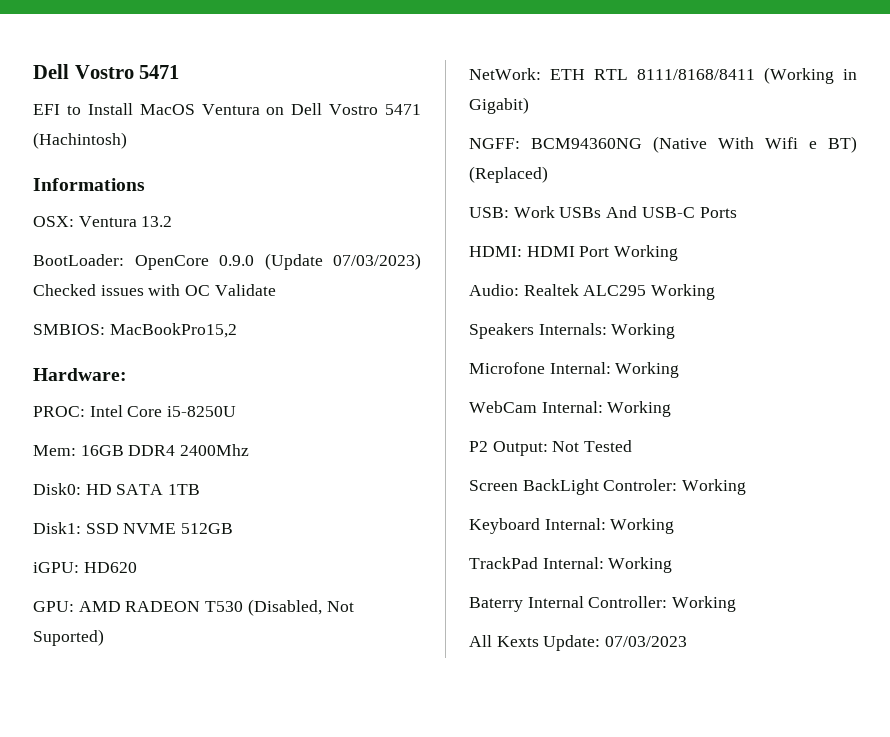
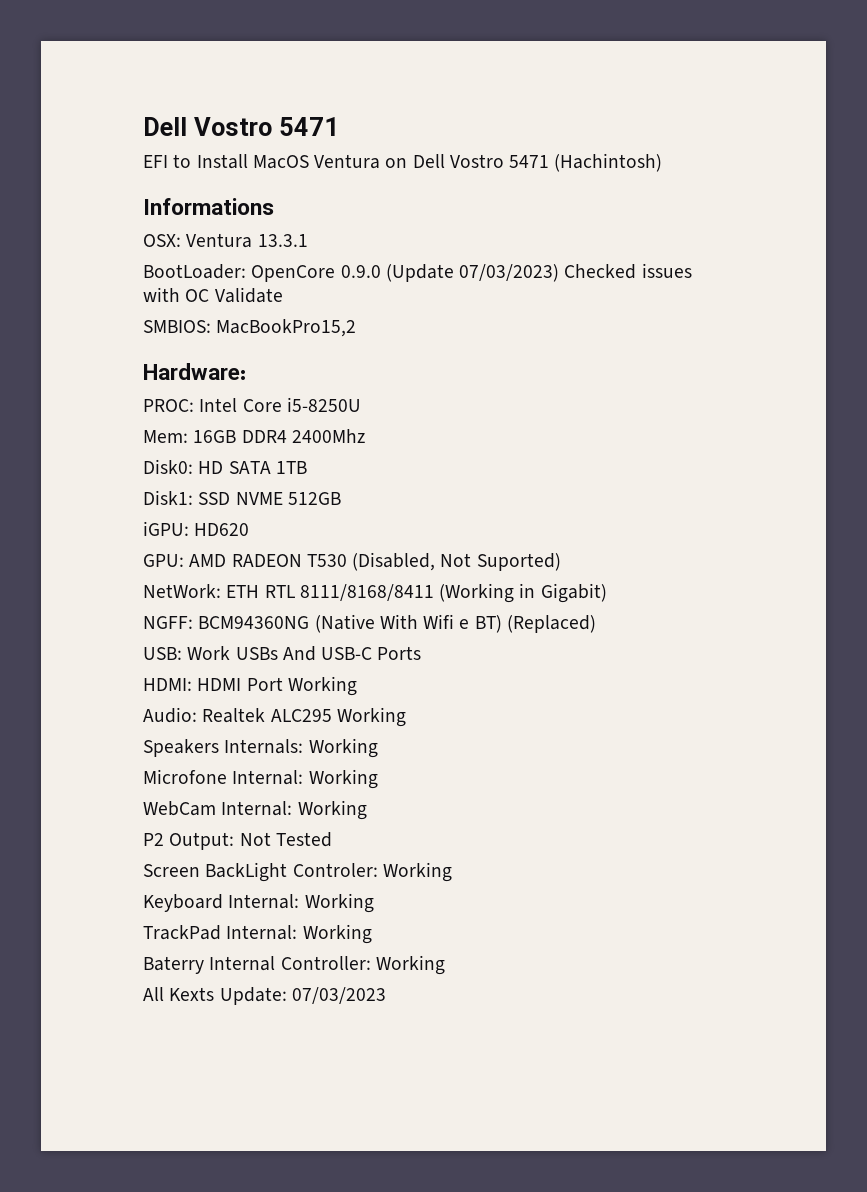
[141,216,173,227] 13.2 -> [257,234,308,247] 13.3.1

